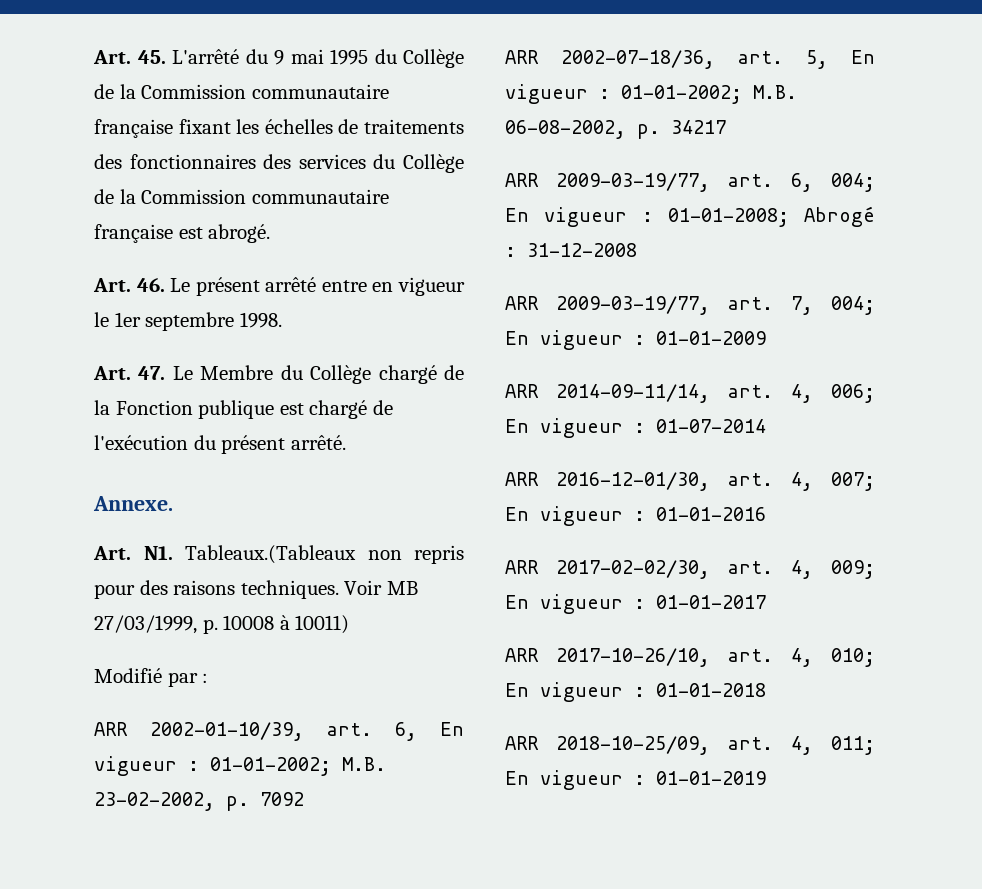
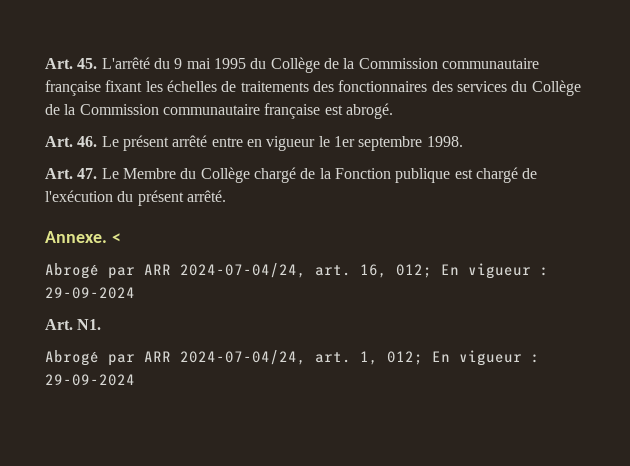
[93,545,464,564] [94,580,418,599] [94,615,350,634] [94,668,209,687] [94,722,464,741] [94,756,386,776] [94,792,304,811] [505,50,875,69] [505,84,797,104] [505,120,726,139] [505,173,875,192] [505,206,875,227] [505,243,637,257] [505,296,875,315] [505,330,766,350] [505,384,875,403] [505,418,766,438] [505,472,875,491] [505,506,766,526] [505,560,875,579] [505,594,766,614] [505,648,875,667] [505,682,766,702] [505,736,875,755] [505,770,766,790] // Art. N1. Tableaux.(Tableaux non repris pour des raisons techniques. Voir MB 27/03/1999, p. 10008 à 10011) // Modifié par : // ARR 2002-01-10/39, art. 6, En vigueur : 01-01-2002; M.B. 23-02-2002, p. 7092 // ARR 2002-07-18/36, art. 5, En vigueur : 01-01-2002; M.B. 06-08-2002, p. 34217 // ARR 2009-03-19/77, art. 6, 004; En vigueur : 01-01-2008; Abrogé : 31-12-2008 // ARR 2009-03-19/77, art. 7, 004; En vigueur : 01-01-2009 // ARR 2014-09-11/14, art. 4, 006; En vigueur : 01-07-2014 // ARR 2016-12-01/30, art. 4, 007; En vigueur : 01-01-2016 // ARR 2017-02-02/30, art. 4, 009; En vigueur : 01-01-2017 // ARR 2017-10-26/10, art. 4, 010; En vigueur : 01-01-2018 // ARR 2018-10-25/09, art. 4, 011; En vigueur : 01-01-2019 -> [111,233,121,243] [45,263,549,279] [45,287,135,299] [45,319,102,330] [45,350,540,366] [45,374,135,386] < // Abrogé par ARR 2024-07-04/24, art. 16, 012; En vigueur : 29-09-2024 // Art. N1. // Abrogé par ARR 2024-07-04/24, art. 1, 012; En vigueur : 29-09-2024

